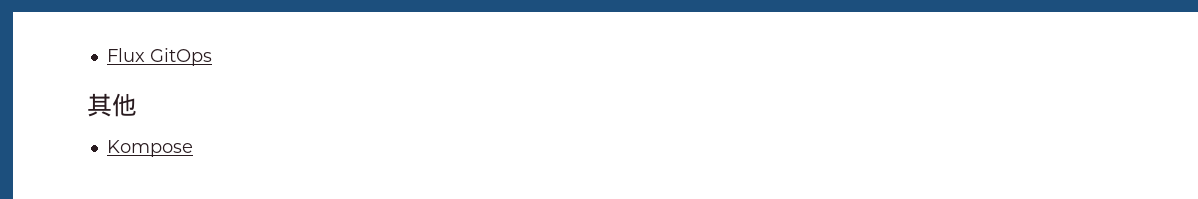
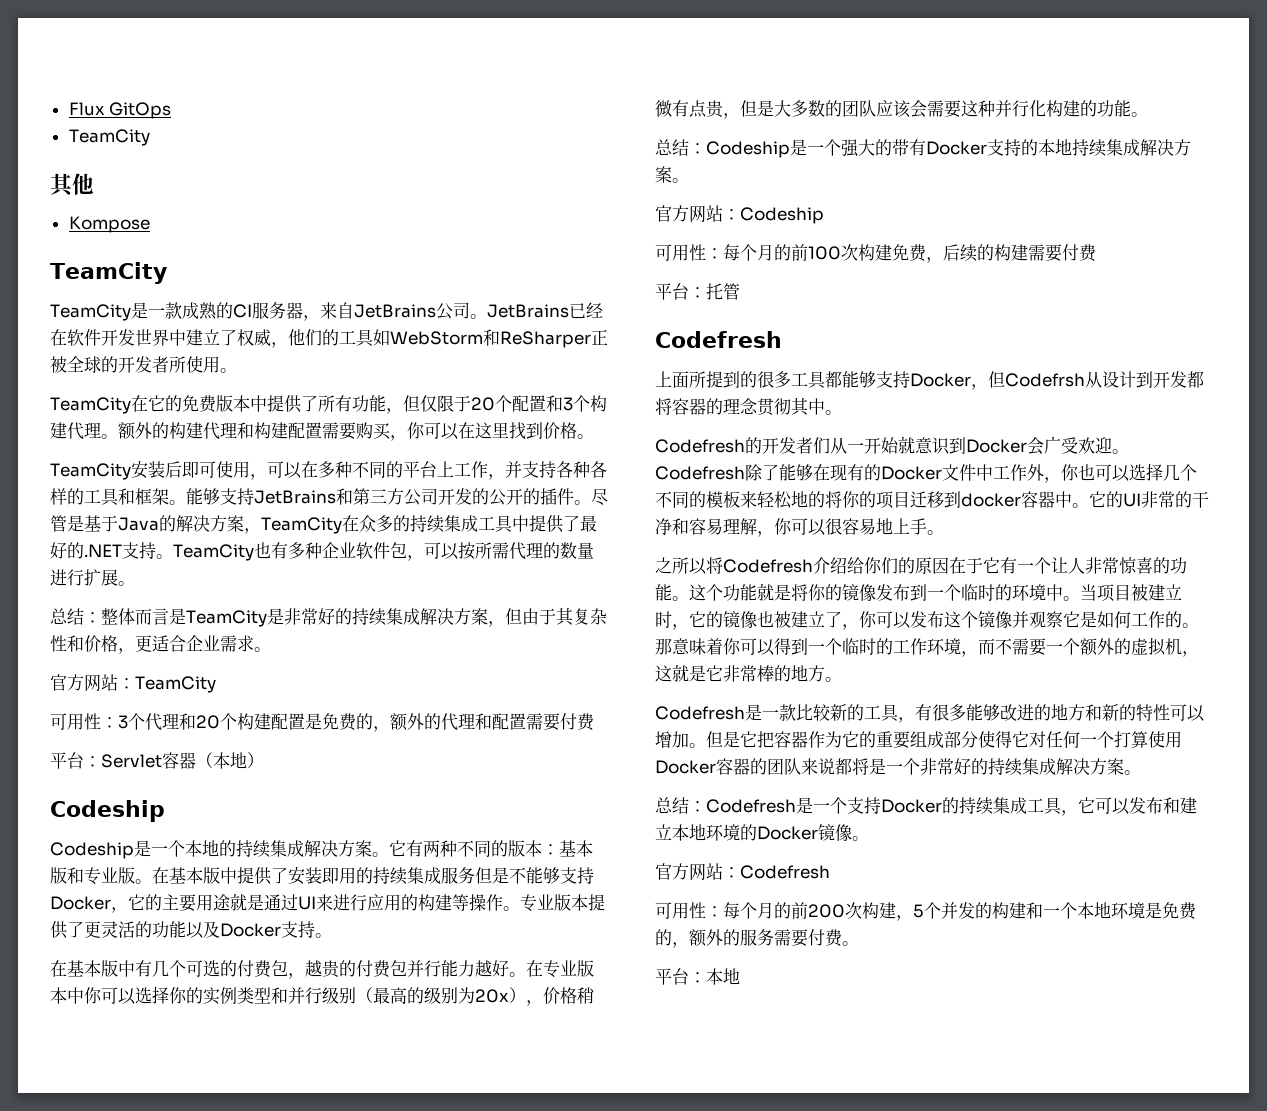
(212, 57) none -> [68,129,150,146] // TeamCity
(193, 148) none -> [50,262,167,284] [50,302,603,321] [50,329,608,348] [50,356,237,373] [50,395,607,414] [50,422,594,441] [50,461,607,480] [50,488,608,506] [50,515,597,534] [50,542,594,561] [50,569,135,586] [50,607,607,627] [50,635,271,654] [50,674,216,693] [50,713,595,732] [50,752,264,769] [50,800,165,822] [50,840,593,859] [50,867,594,885] [50,893,605,913] [50,921,332,939] [50,960,594,979] [50,986,595,1006] [655,100,1148,119] [655,139,1191,158] [655,166,689,183] [655,205,824,224] [655,244,1097,263] [655,283,740,300] [655,331,782,348] [655,371,1204,390] [655,397,842,416] [655,436,1129,455] [655,463,1197,483] [655,491,1209,509] [655,518,944,537] [655,557,1187,575] [655,583,1182,602] [655,610,1199,630] [655,637,1199,657] [655,664,842,682] [655,704,1205,723] [655,731,1182,749] [655,758,1141,776] [655,797,1197,816] [655,823,869,842] [655,863,830,881] [655,902,1197,921] [655,929,859,948] [655,968,740,985] // TeamCity // TeamCity是一款成熟的CI服务器，来自JetBrains公司。JetBrains已经在软件开发世界中建立了权威，他们的工具如WebStorm和ReSharper正被全球的开发者所使用。 // TeamCity在它的免费版本中提供了所有功能，但仅限于20个配置和3个构建代理。额外的构建代理和构建配置需要购买，你可以在这里找到价格。 // TeamCity安装后即可使用，可以在多种不同的平台上工作，并支持各种各样的工具和框架。能够支持JetBrains和第三方公司开发的公开的插件。尽管是基于Java的解决方案，TeamCity在众多的持续集成工具中提供了最好的.NET支持。TeamCity也有多种企业软件包，可以按所需代理的数量进行扩展。 // 总结：整体而言是TeamCity是非常好的持续集成解决方案，但由于其复杂性和价格，更适合企业需求。 // 官方网站：TeamCity // 可用性：3个代理和20个构建配置是免费的，额外的代理和配置需要付费 // 平台：Servlet容器（本地） // Codeship // Codeship是一个本地的持续集成解决方案。它有两种不同的版本：基本版和专业版。在基本版中提供了安装即用的持续集成服务但是不能够支持Docker，它的主要用途就是通过UI来进行应用的构建等操作。专业版本提供了更灵活的功能以及Docker支持。 // 在基本版中有几个可选的付费包，越贵的付费包并行能力越好。在专业版本中你可以选择你的实例类型和并行级别（最高的级别为20x），价格稍微有点贵，但是大多数的团队应该会需要这种并行化构建的功能。 // 总结：Codeship是一个强大的带有Docker支持的本地持续集成解决方案。 // 官方网站：Codeship // 可用性：每个月的前100次构建免费，后续的构建需要付费 // 平台：托管 // Codefresh // 上面所提到的很多工具都能够支持Docker，但Codefrsh从设计到开发都将容器的理念贯彻其中。 // Codefresh的开发者们从一开始就意识到Docker会广受欢迎。Codefresh除了能够在现有的Docker文件中工作外，你也可以选择几个不同的模板来轻松地的将你的项目迁移到docker容器中。它的UI非常的干净和容易理解，你可以很容易地上手。 // 之所以将Codefresh介绍给你们的原因在于它有一个让人非常惊喜的功能。这个功能就是将你的镜像发布到一个临时的环境中。当项目被建立时，它的镜像也被建立了，你可以发布这个镜像并观察它是如何工作的。那意味着你可以得到一个临时的工作环境，而不需要一个额外的虚拟机，这就是它非常棒的地方。 // Codefresh是一款比较新的工具，有很多能够改进的地方和新的特性可以增加。但是它把容器作为它的重要组成部分使得它对任何一个打算使用Docker容器的团队来说都将是一个非常好的持续集成解决方案。 // 总结：Codefresh是一个支持Docker的持续集成工具，它可以发布和建立本地环境的Docker镜像。 // 官方网站：Codefresh // 可用性：每个月的前200次构建，5个并发的构建和一个本地环境是免费的，额外的服务需要付费。 // 平台：本地

